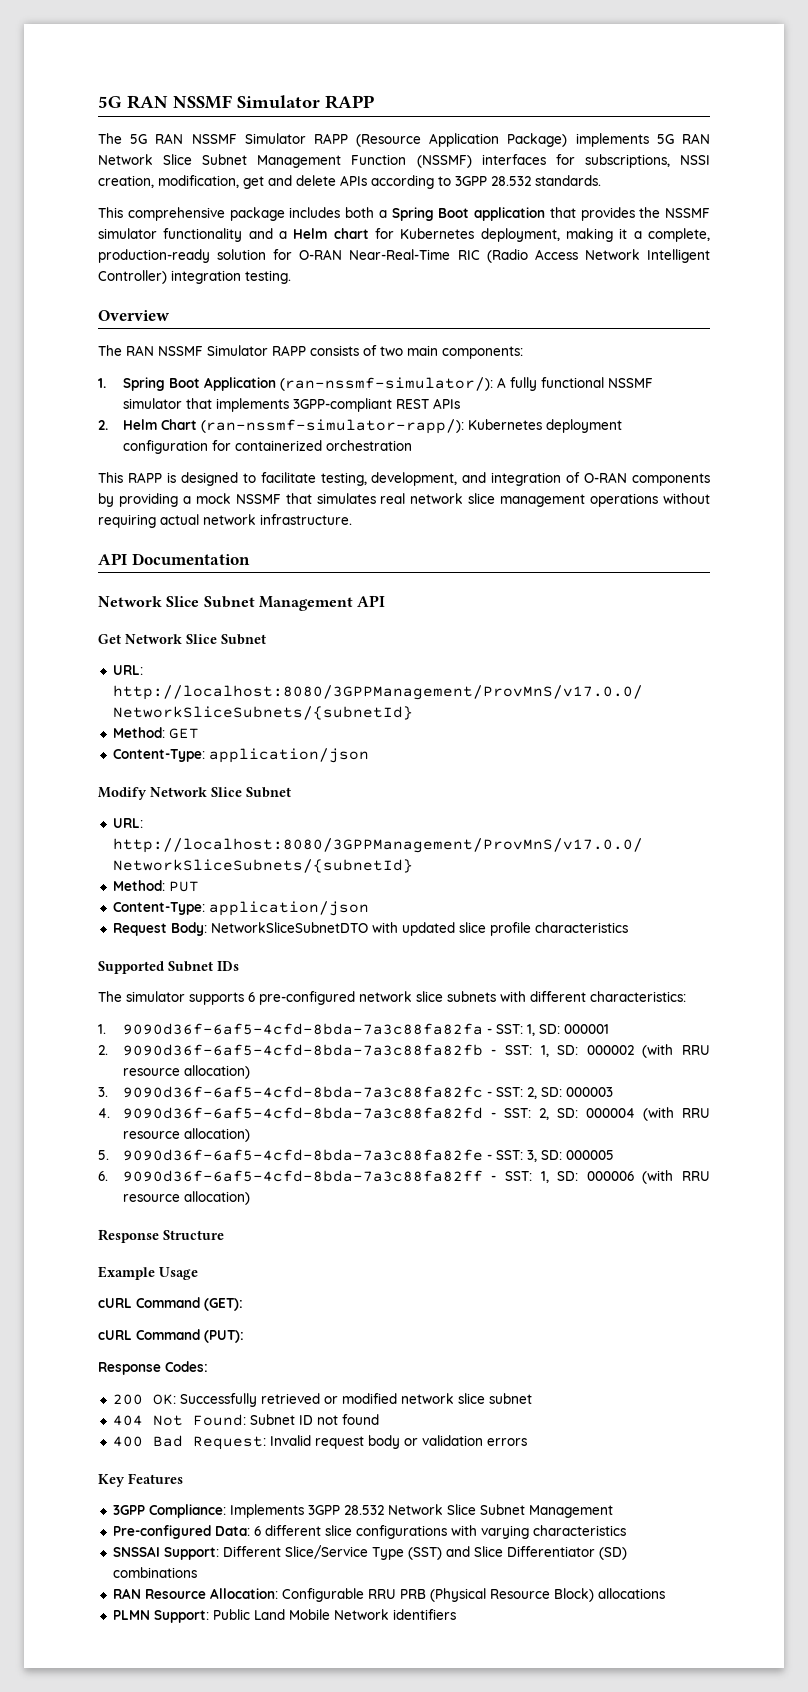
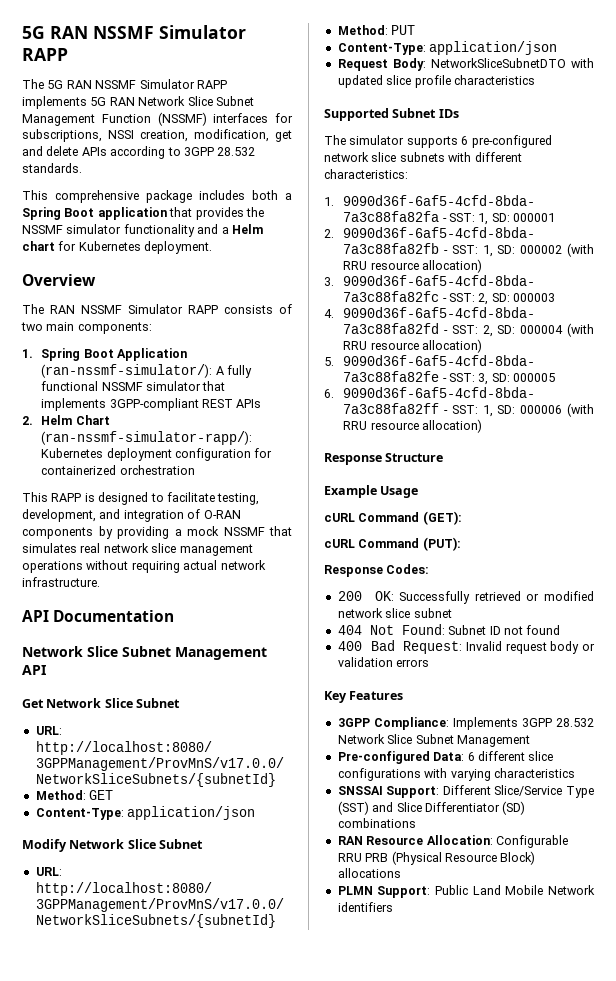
[356,133,568,147] (Resource Application Package) -> (227, 84) none
[480,228,711,242] [98,249,710,263] [98,270,291,284] deployment, making it a complete, production-ready solution for O-RAN Near-Real-Time RIC (Radio Access Network Intelligent Controller) integration testing. -> [144,241,213,254] deployment.

